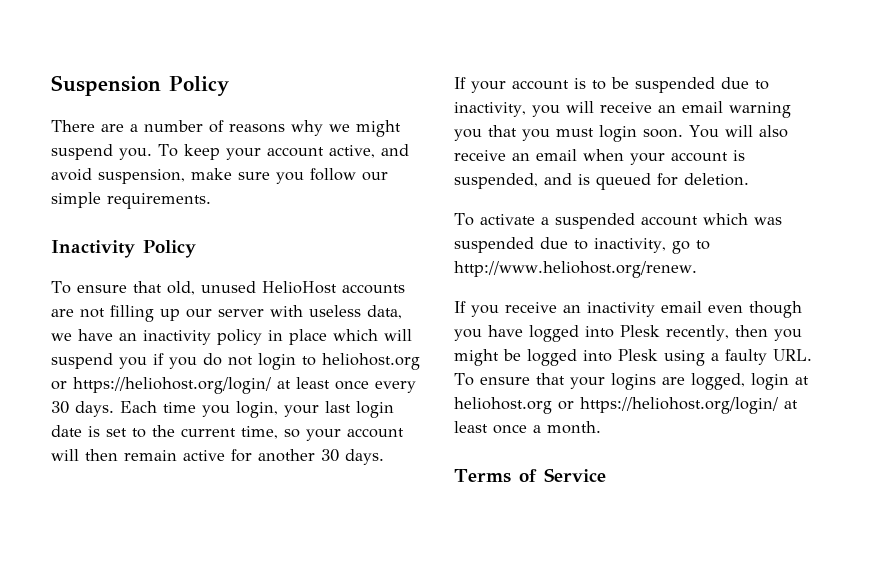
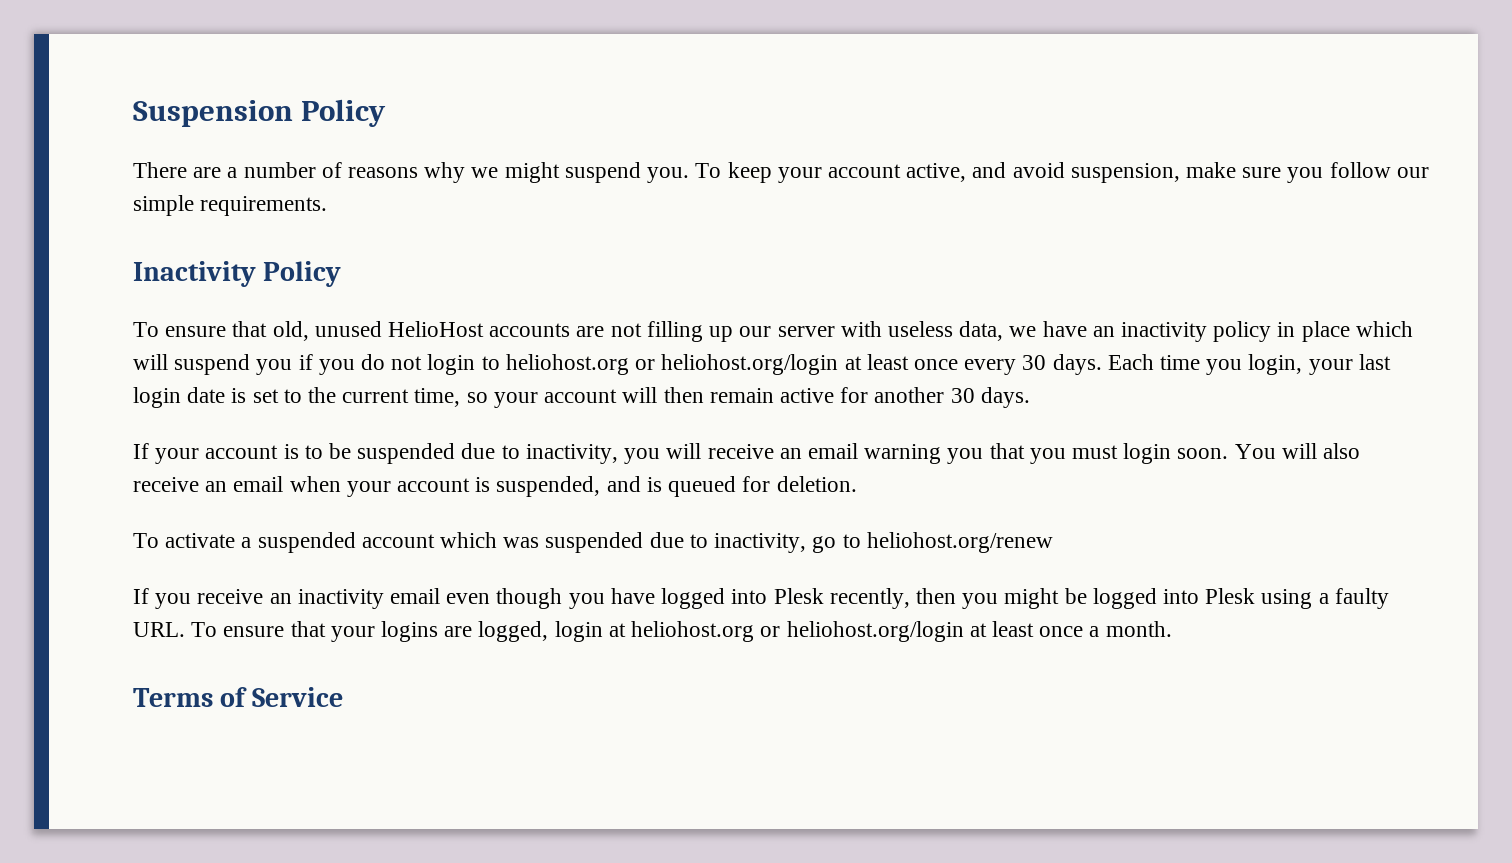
[73,377,271,394] https://heliohost.org/login/ -> [661,354,839,375] heliohost.org/login
[454,261,697,278] http://www.heliohost.org/renew. -> [866,532,1053,553] heliohost.org/renew
[580,397,778,414] https://heliohost.org/login/ -> [786,621,964,642] heliohost.org/login

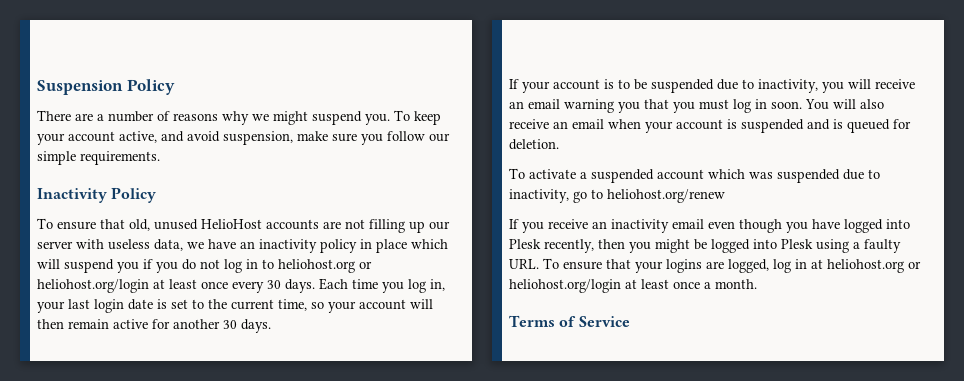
[427,354,476,375] login -> [224,259,258,273] log in
[1248,354,1303,375] login, -> [408,279,445,293] log in,
[1123,443,1172,464] login -> [733,99,767,113] log in
[496,476,601,497] suspended, -> [741,119,804,133] suspended
[554,621,603,642] login -> [773,259,807,273] log in

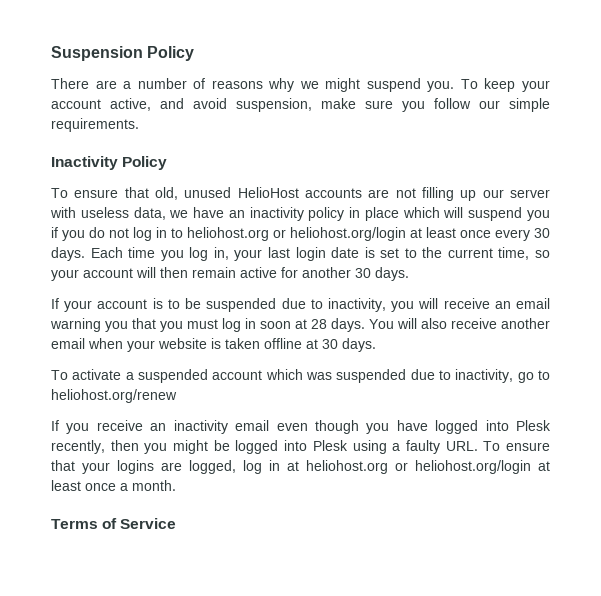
[771,101,802,109] soon. -> [260,318,365,332] soon at 28 days.
[553,121,568,129] an -> [501,318,550,329] another
[676,119,911,133] [509,139,559,150] account is suspended and is queued for deletion. -> [158,338,376,352] website is taken offline at 30 days.

